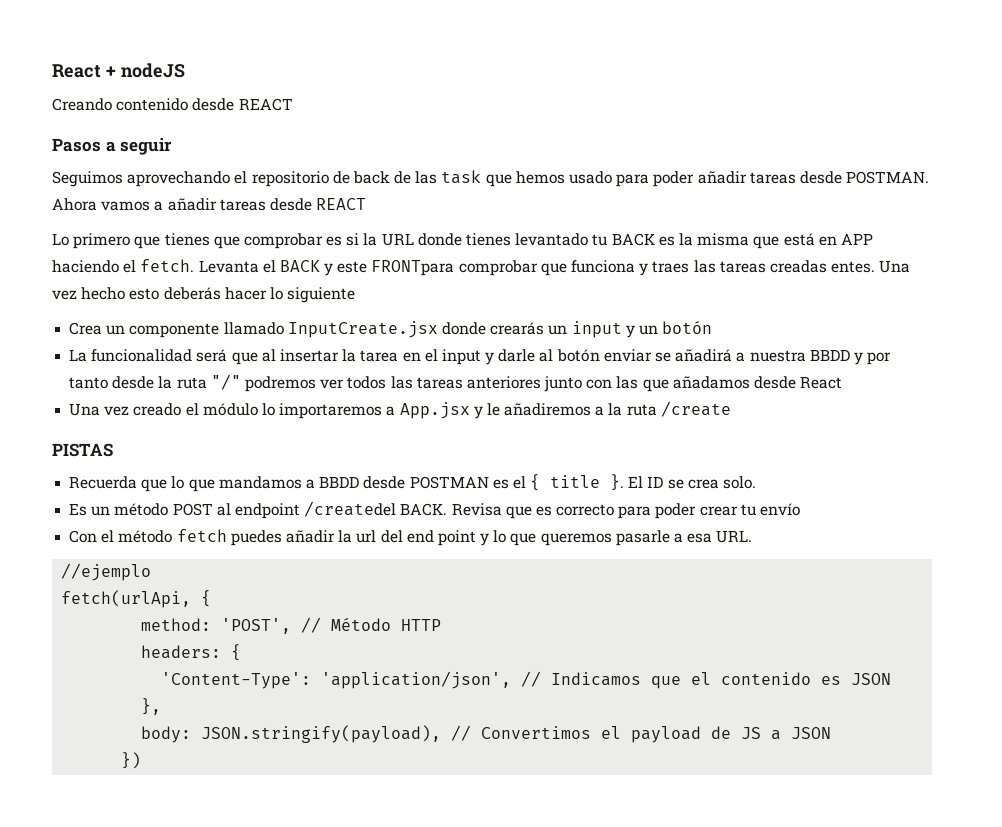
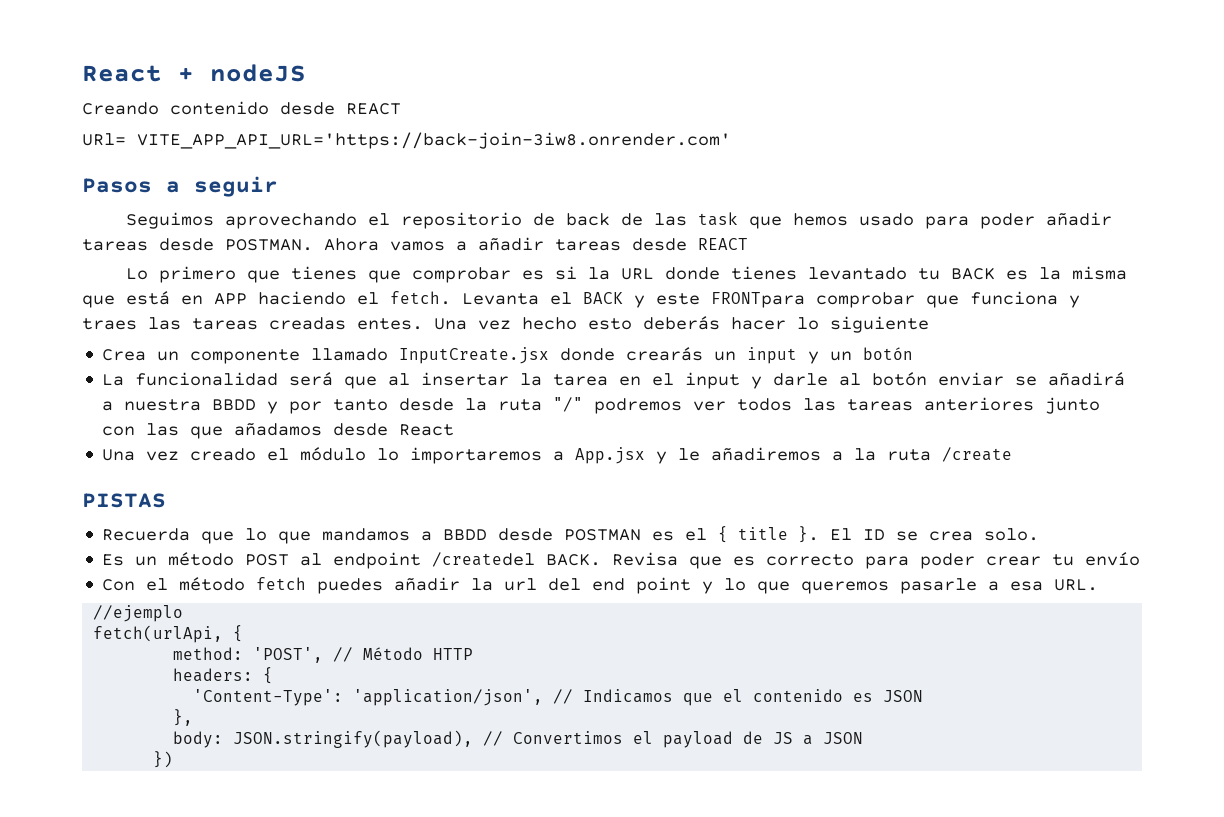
(293, 104) none -> [82,132,731,149] // URl= VITE_APP_API_URL='https://back-join-3iw8.onrender.com'

